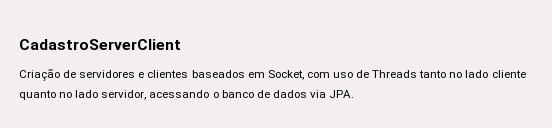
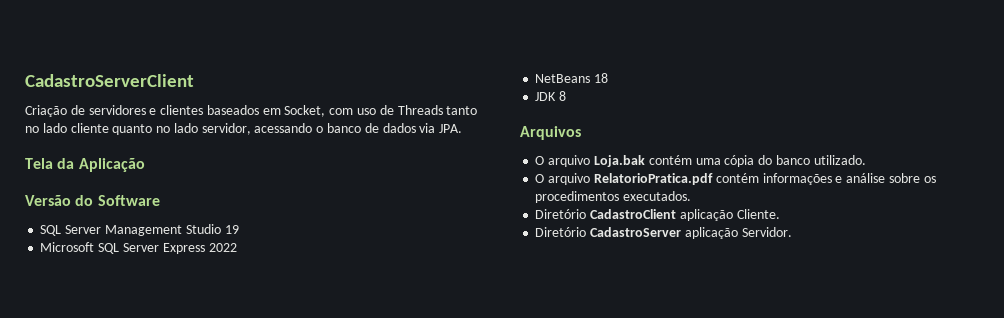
(355, 94) none -> [25,158,145,172] [25,195,160,206] [40,224,239,236] [40,242,237,254] [535,73,609,83] [535,91,567,101] [520,126,581,140] [535,155,866,167] [535,173,936,185] [535,191,692,203] [535,209,780,221] [535,227,792,239] // Tela da Aplicação // Versão do Software // SQL Server Management Studio 19 // Microsoft SQL Server Express 2022 // NetBeans 18 // JDK 8 // Arquivos // O arquivo Loja.bak contém uma cópia do banco utilizado. // O arquivo RelatorioPratica.pdf contém informações e análise sobre os procedimentos executados. // Diretório CadastroClient aplicação Cliente. // Diretório CadastroServer aplicação Servidor.

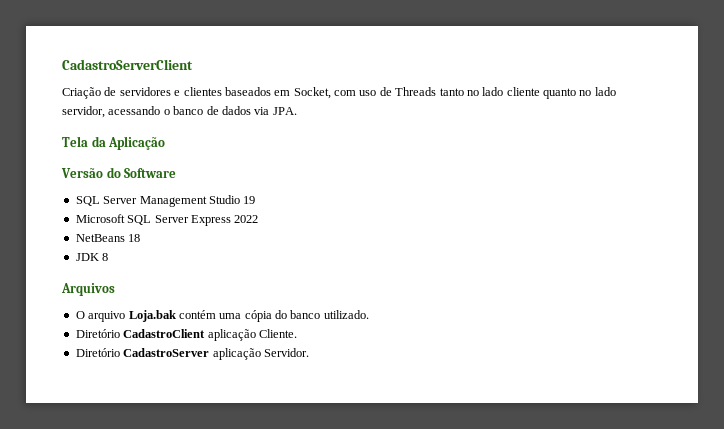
[535,173,936,185] [535,191,692,203] // O arquivo RelatorioPratica.pdf contém informações e análise sobre os procedimentos executados. -> (369, 314) none

